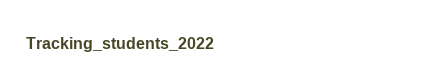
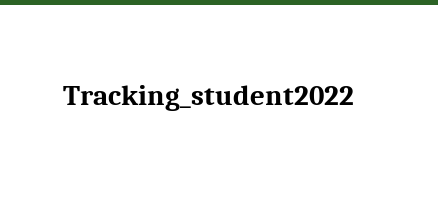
[26,37,214,52] Tracking_students_2022 -> [63,85,354,111] Tracking_student2022

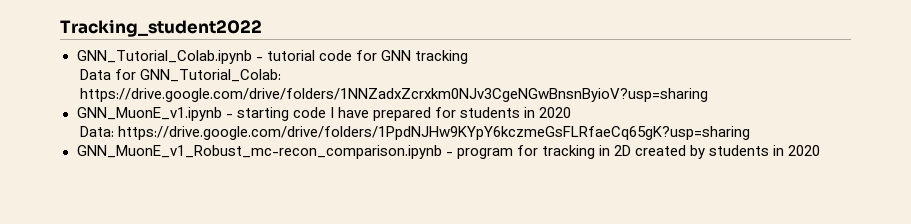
(354, 98) none -> [76,50,468,64] [80,69,282,82] [80,88,709,102] [76,107,572,121] [80,126,751,140] [76,145,821,159] // GNN_Tutorial_Colab.ipynb - tutorial code for GNN tracking // Data for GNN_Tutorial_Colab: https://drive.google.com/drive/folders/1NNZadxZcrxkm0NJv3CgeNGwBnsnByioV?usp=sharing // GNN_MuonE_v1.ipynb - starting code I have prepared for students in 2020 // Data: https://drive.google.com/drive/folders/1PpdNJHw9KYpY6kczmeGsFLRfaeCq65gK?usp=sharing // GNN_MuonE_v1_Robust_mc-recon_comparison.ipynb - program for tracking in 2D created by students in 2020

